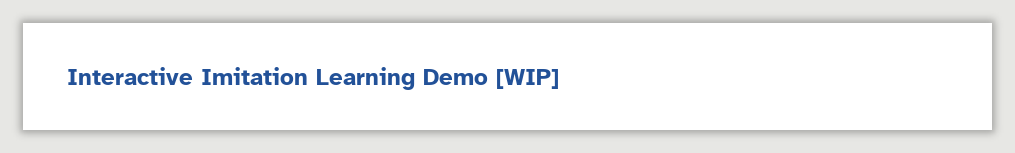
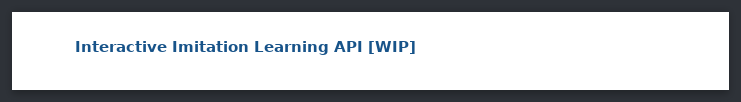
[423,69,488,85] Demo -> [334,41,363,52] API

